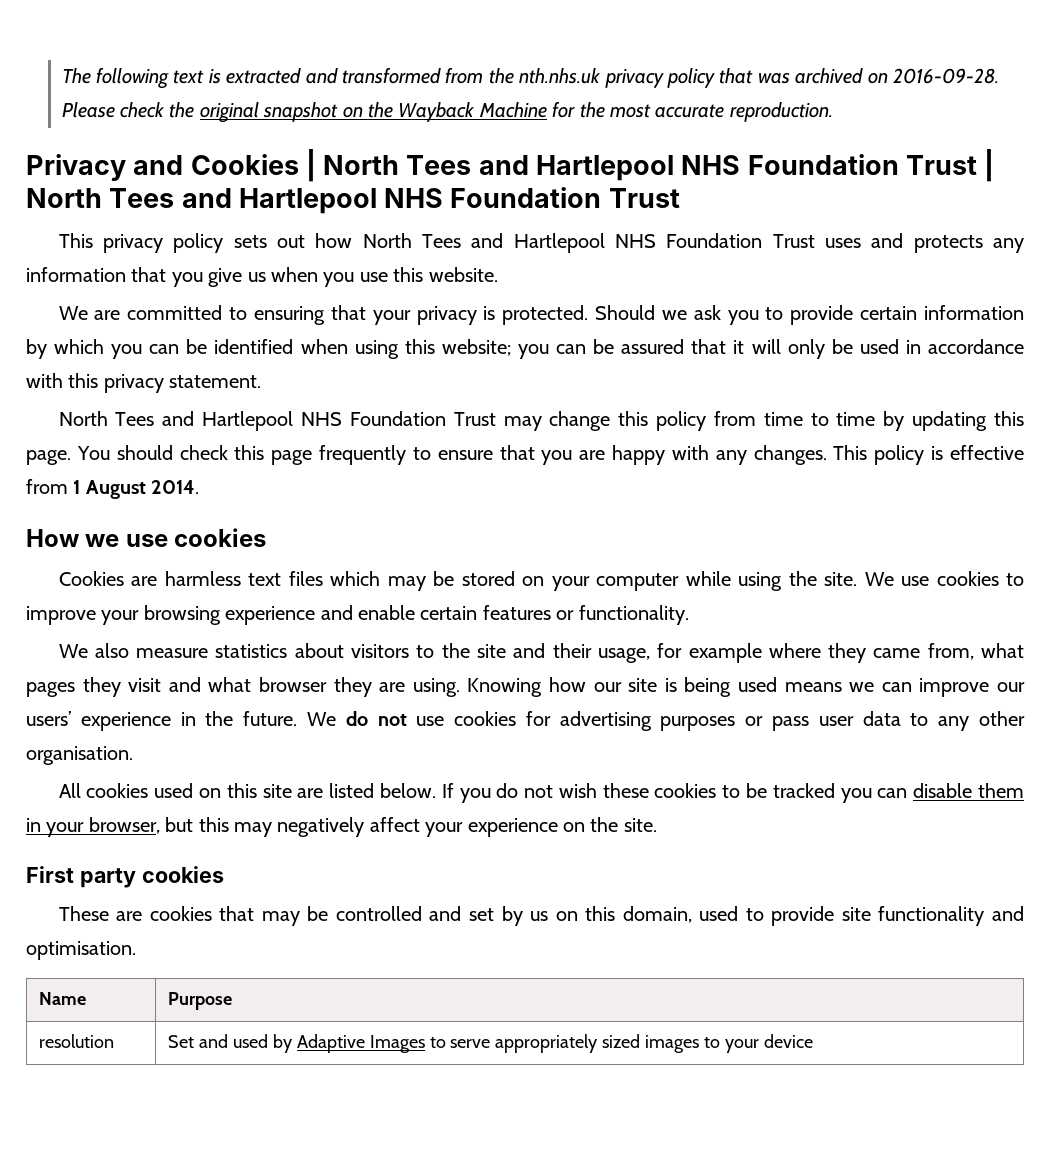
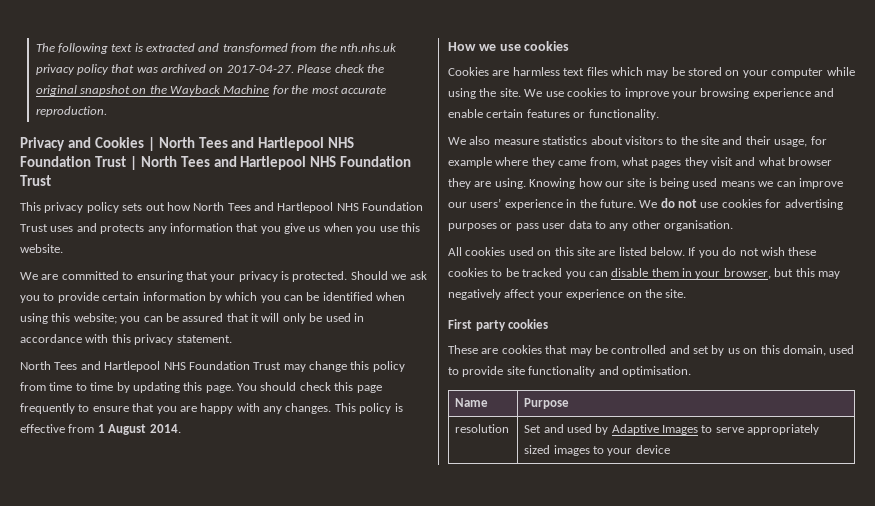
[893,68,1000,84] 2016-09-28. -> [226,65,294,73] 2017-04-27.

